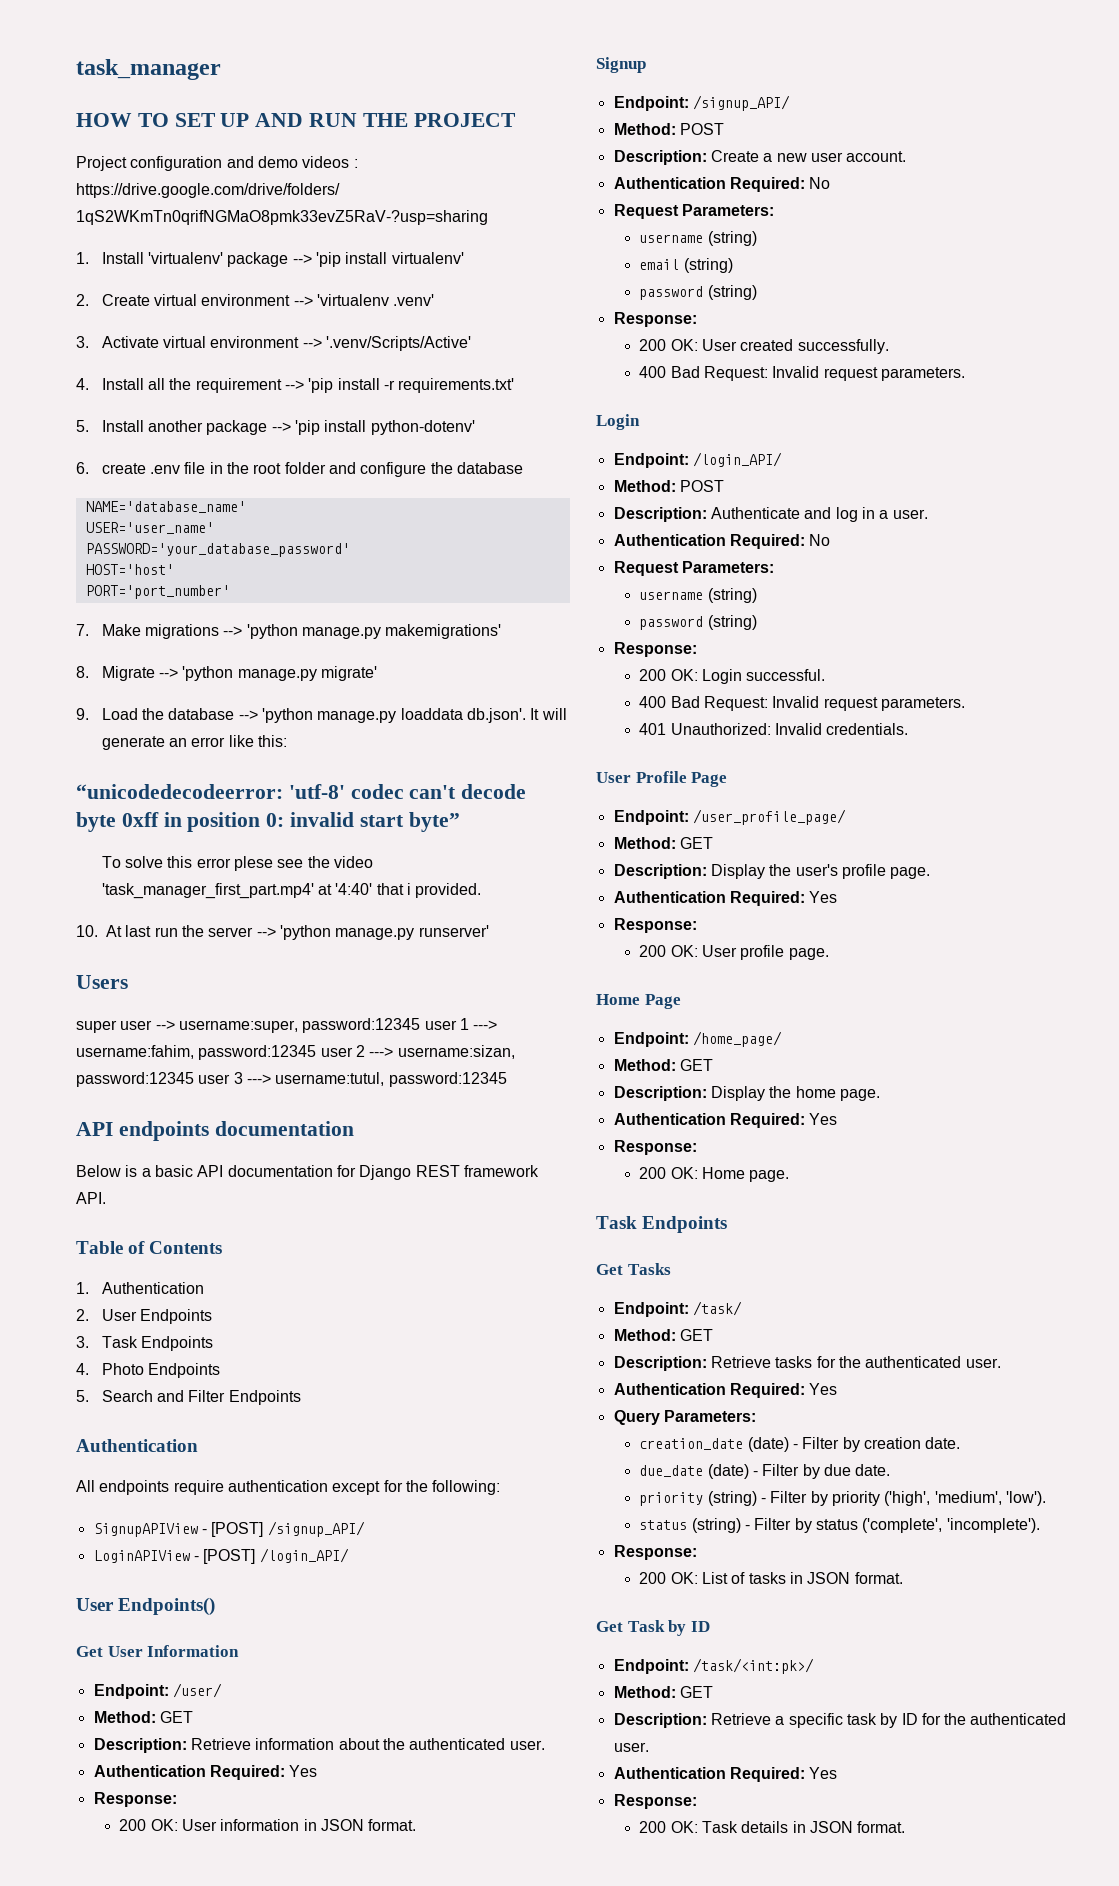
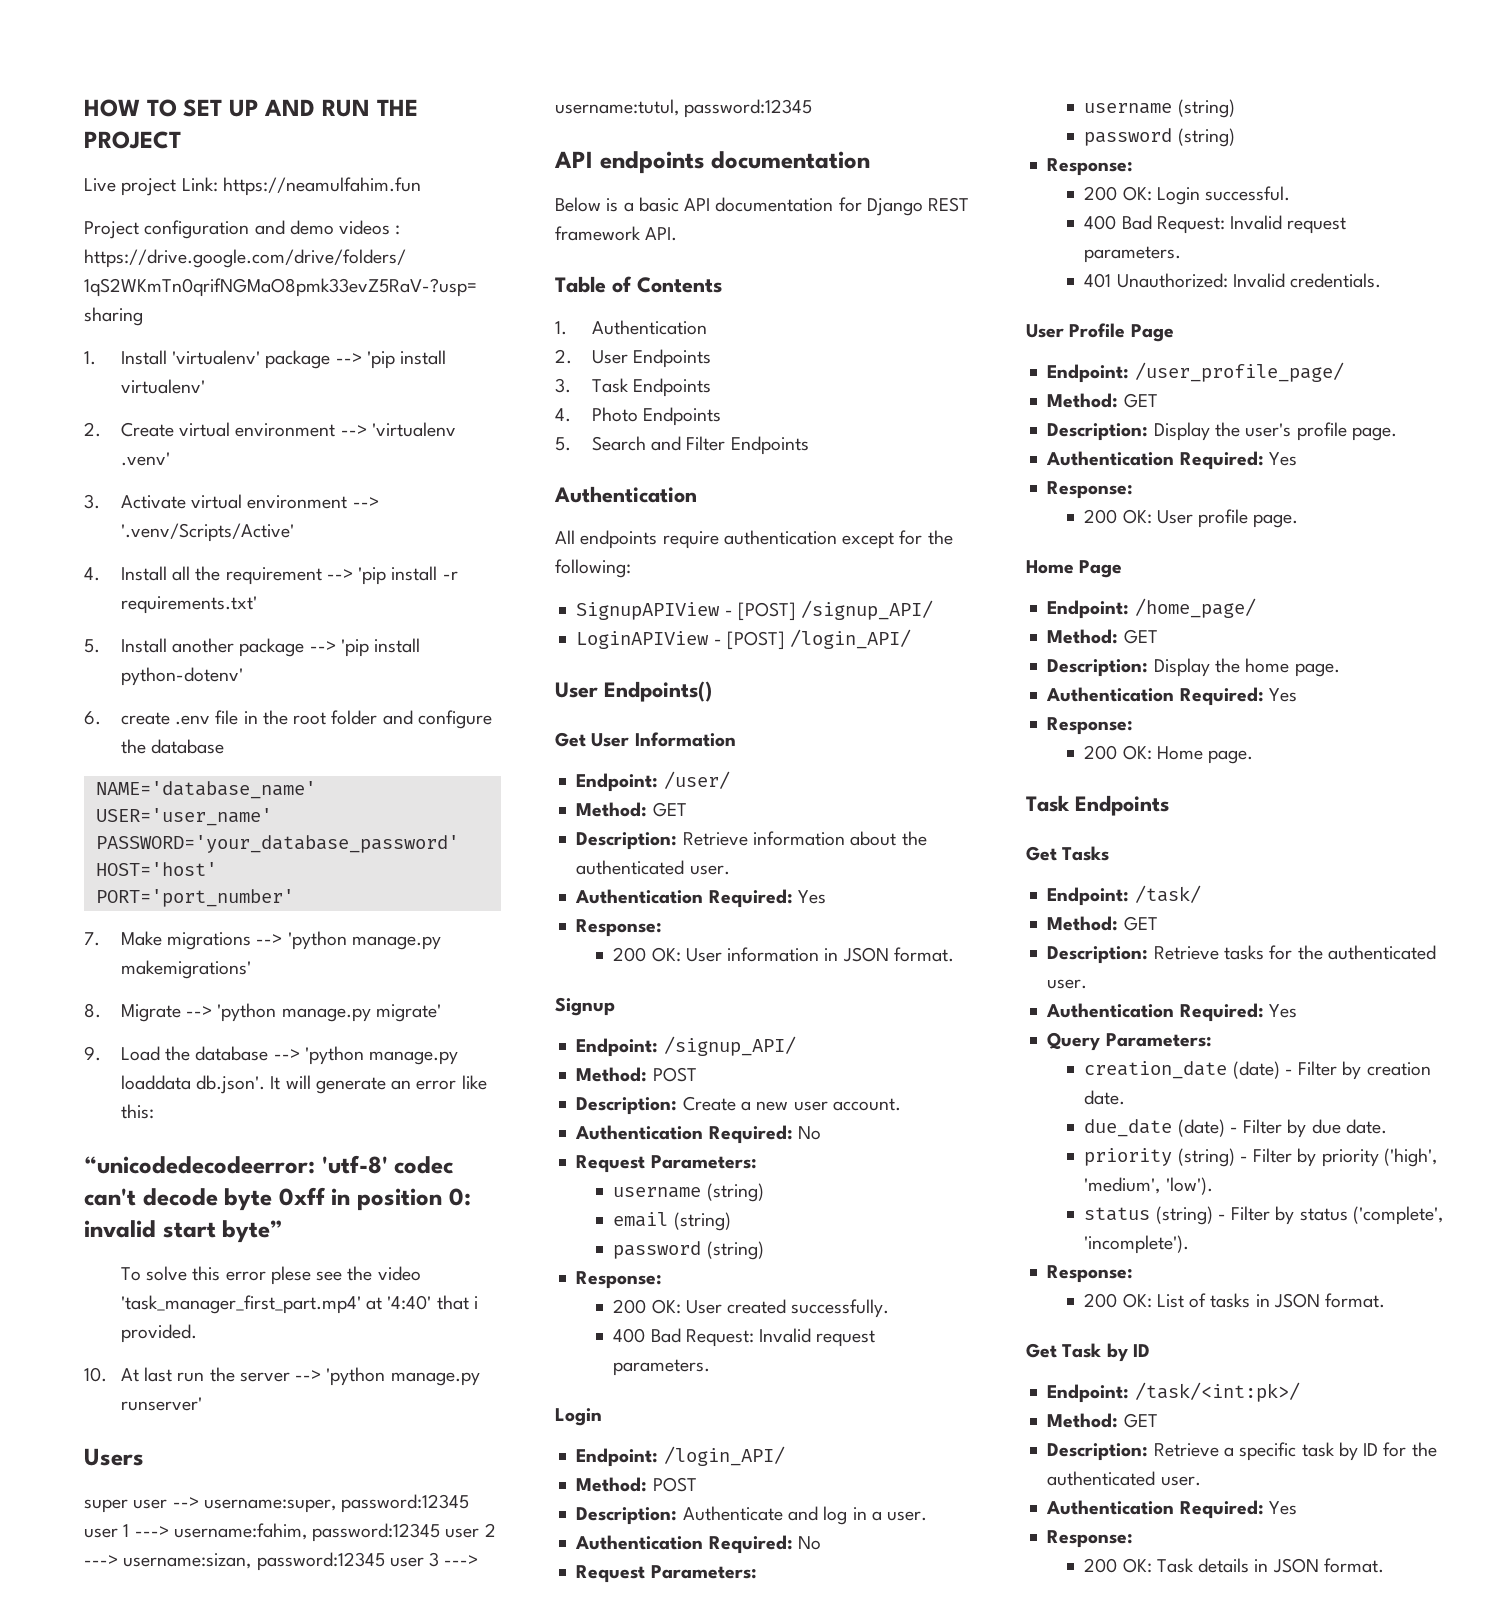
[76,59,221,80] task_manager // -> (84, 108) none
(516, 120) none -> [84,177,421,196] // Live project Link: https://neamulfahim.fun

